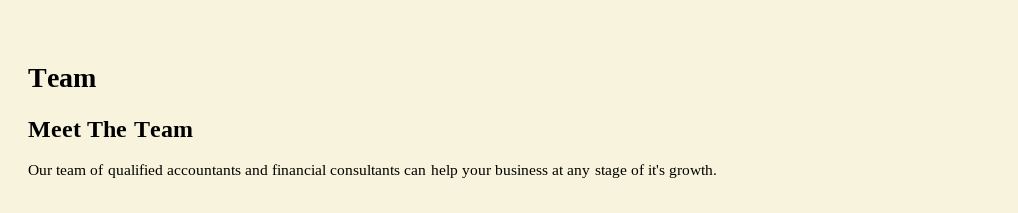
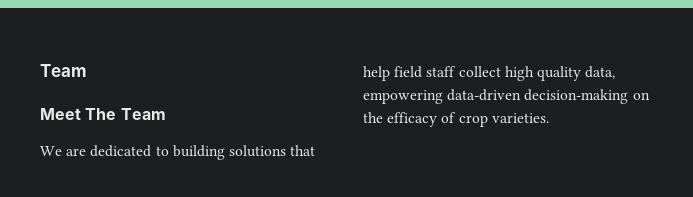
[28,164,718,178] Our team of qualified accountants and financial consultants can help your business at any stage of it's growth. -> [40,145,316,160] [363,66,616,81] [363,89,650,104] [363,112,549,127] We are dedicated to building solutions that help field staff collect high quality data, empowering data-driven decision-making on the efficacy of crop varieties.

